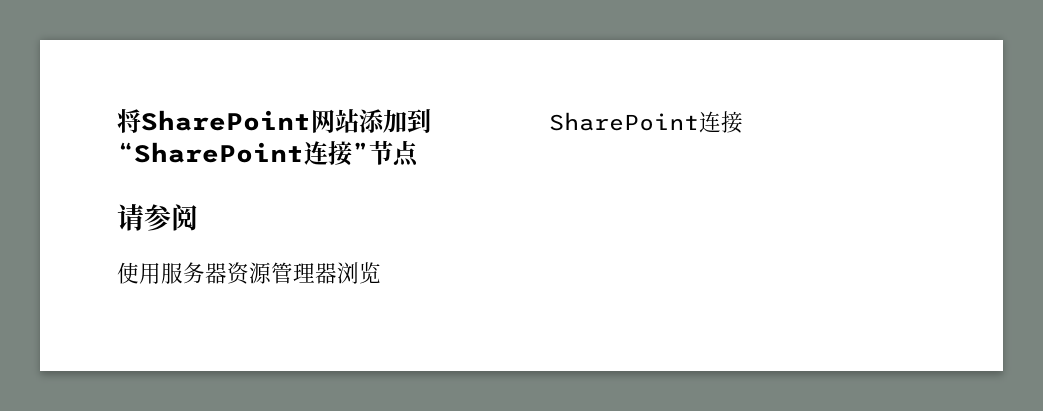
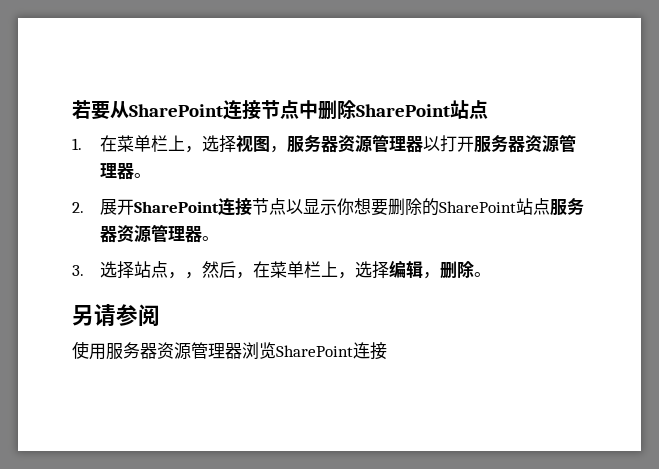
[117,109,431,133] [117,140,419,167] 将SharePoint网站添加到“SharePoint连接”节点 // -> [72,100,488,120] [72,134,576,153] [99,163,151,180] [72,198,584,216] [99,224,219,243] [72,260,491,279] [72,305,94,326] 若要从SharePoint连接节点中删除SharePoint站点 // 1.在菜单栏上，选择视图，服务器资源管理器以打开服务器资源管理器。 // 2.展开SharePoint连接节点以显示你想要删除的SharePoint站点服务器资源管理器。 // 3.选择站点，，然后，在菜单栏上，选择编辑，删除。 // 另

